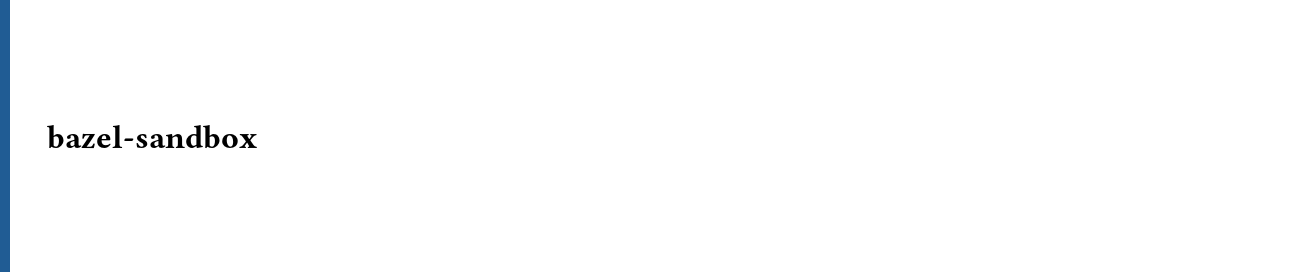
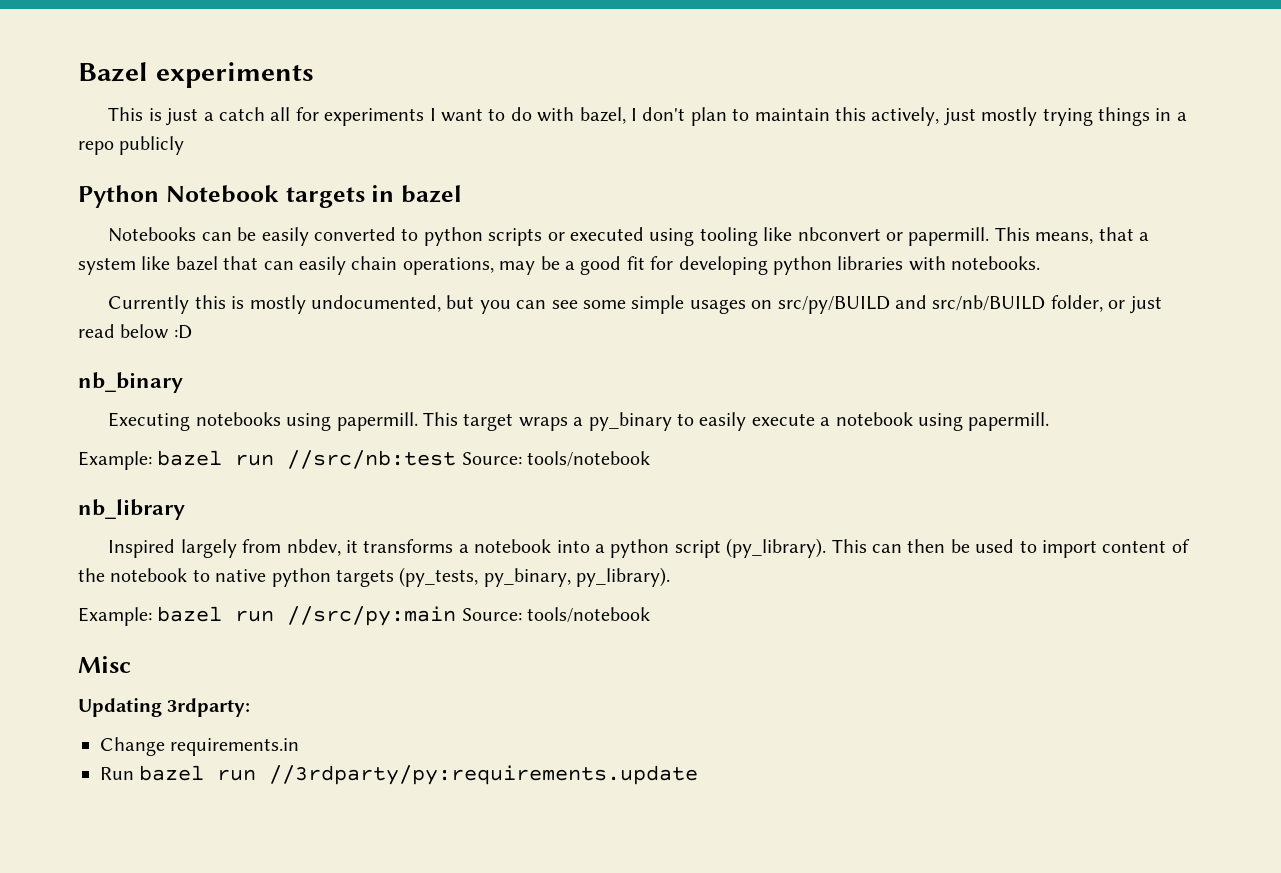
[47,125,257,149] bazel-sandbox -> [78,62,314,88] [108,107,1187,126] [78,136,185,155] [78,185,462,208] [108,227,1150,246] [78,256,1041,275] [108,295,1162,314] [78,324,192,339] [78,372,183,393] [108,412,1050,431] [78,450,651,470] [78,499,185,520] [108,538,1190,558] [78,567,671,587] [78,606,651,626] [78,656,131,673] [78,698,251,717] [100,737,300,756] [100,765,699,785] Bazel experiments // This is just a catch all for experiments I want to do with bazel, I don't plan to maintain this actively, just mostly trying things in a repo publicly // Python Notebook targets in bazel // Notebooks can be easily converted to python scripts or executed using tooling like nbconvert or papermill. This means, that a system like bazel that can easily chain operations, may be a good fit for developing python libraries with notebooks. // Currently this is mostly undocumented, but you can see some simple usages on src/py/BUILD and src/nb/BUILD folder, or just read below :D // nb_binary // Executing notebooks using papermill. This target wraps a py_binary to easily execute a notebook using papermill. // Example: bazel run //src/nb:test Source: tools/notebook // nb_library // Inspired largely from nbdev, it transforms a notebook into a python script (py_library). This can then be used to import content of the notebook to native python targets (py_tests, py_binary, py_library). // Example: bazel run //src/py:main Source: tools/notebook // Misc // Updating 3rdparty: // Change requirements.in // Run bazel run //3rdparty/py:requirements.update

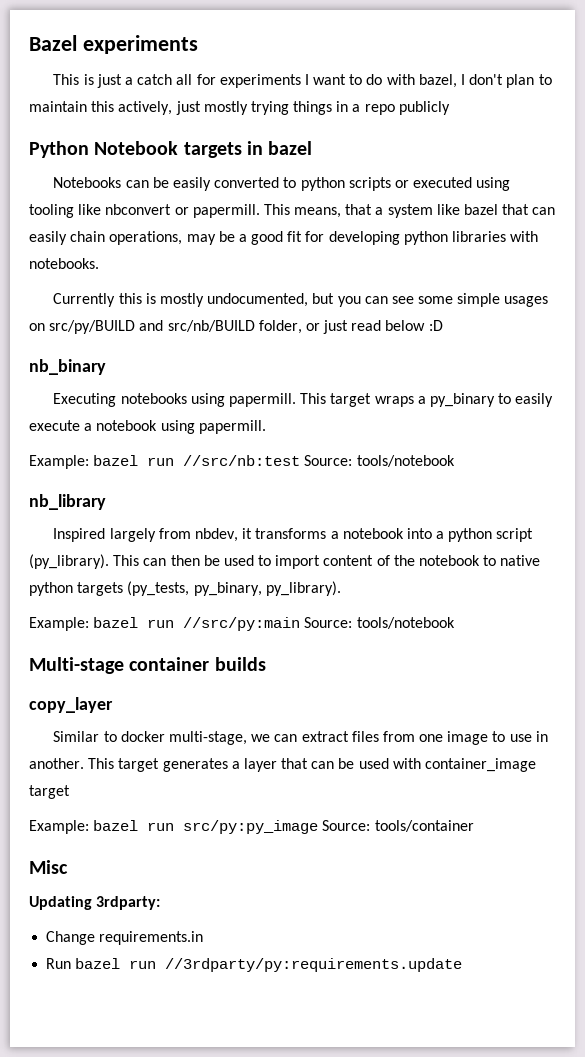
(651, 615) none -> [29,657,266,674] [29,697,113,713] [53,731,548,745] [29,758,537,772] [29,785,70,799] [29,820,474,834] // Multi-stage container builds // copy_layer // Similar to docker multi-stage, we can extract files from one image to use in another. This target generates a layer that can be used with container_image target // Example: bazel run src/py:py_image Source: tools/container

